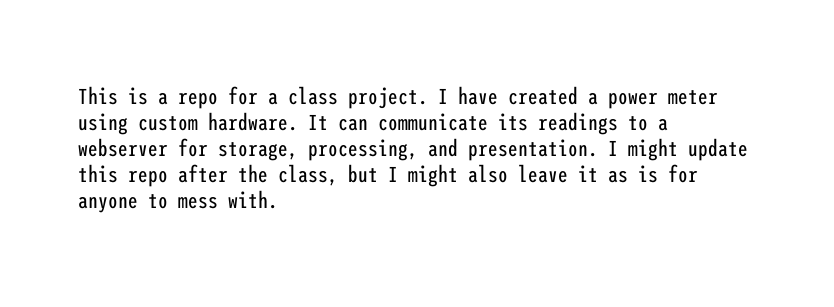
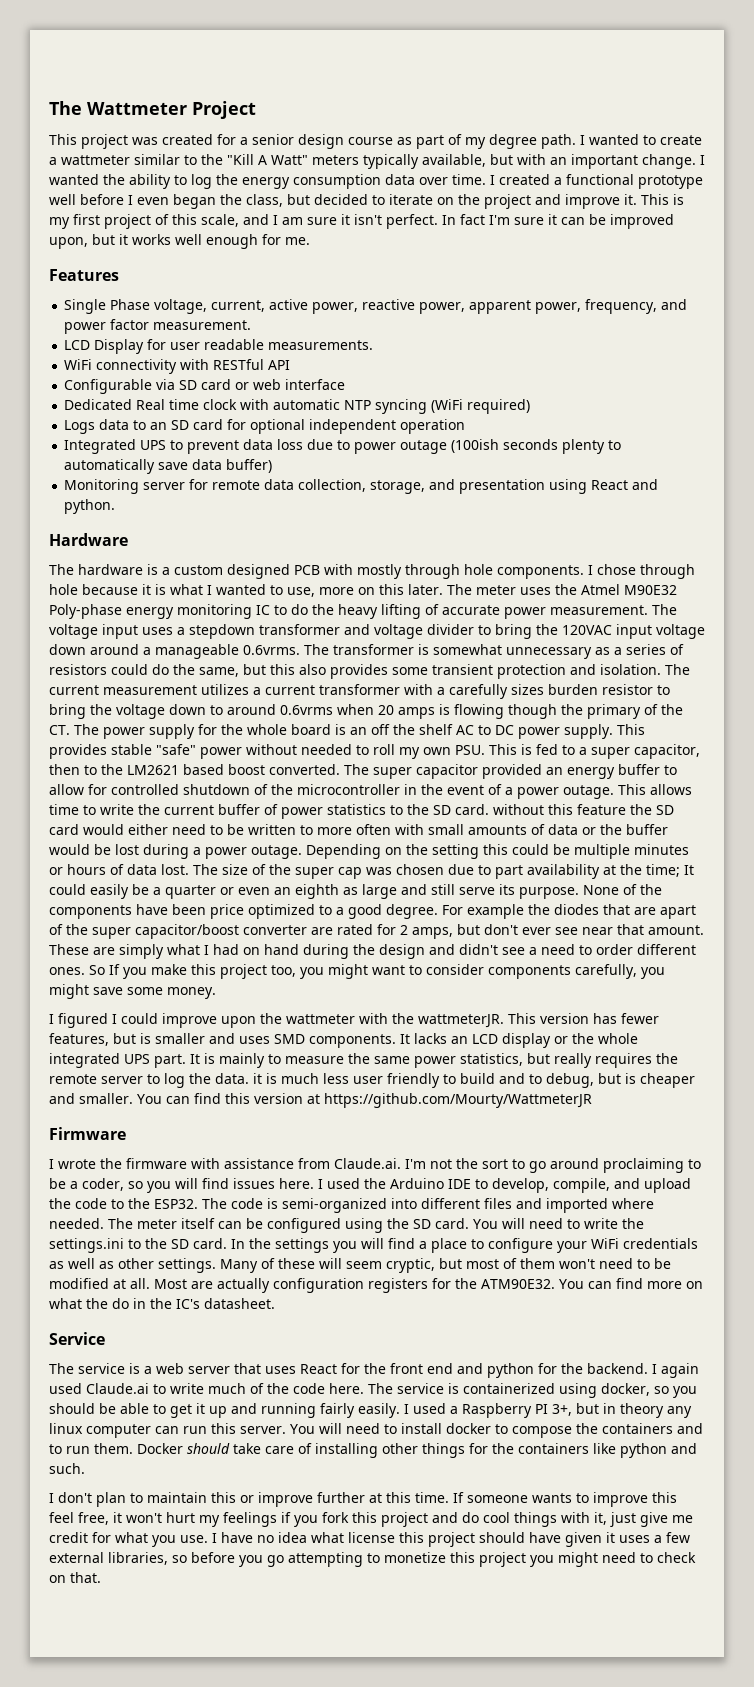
[78,86,718,109] [78,112,668,135] [78,138,748,161] [78,164,698,187] [78,190,278,213] This is a repo for a class project. I have created a power meter using custom hardware. It can communicate its readings to a webserver for storage, processing, and presentation. I might update this repo after the class, but I might also leave it as is for anyone to mess with. -> [49,101,256,119] [49,134,702,149] [49,154,705,169] [49,174,703,189] [49,194,684,209] [49,214,674,229] [49,234,310,249] [49,269,119,281] [64,299,688,314] [64,319,252,334] [64,339,374,354] [64,359,291,374] [64,379,346,394] [64,399,531,414] [64,419,466,434] [64,439,622,454] [64,459,273,474] [64,479,659,494] [64,499,116,514] [49,533,128,546] [49,564,695,579] [49,584,677,597] [49,604,677,619] [49,624,705,639] [49,644,684,659] [49,664,690,679] [49,684,670,699] [49,704,683,719] [49,724,645,739] [49,744,700,759] [49,764,677,779] [49,784,692,799] [49,804,674,819] [49,824,668,835] [49,844,689,859] [49,864,694,879] [49,884,662,899] [49,904,696,919] [49,924,704,939] [49,944,696,959] [49,964,665,979] [49,984,216,999] [49,1013,659,1028] [49,1033,638,1048] [49,1053,678,1068] [49,1073,695,1088] [49,1093,592,1108] [49,1127,126,1140] [49,1158,701,1173] [49,1178,691,1193] [49,1198,654,1213] [49,1218,644,1233] [49,1238,698,1253] [49,1258,671,1273] [49,1278,703,1293] [49,1298,275,1309] [49,1332,105,1345] [49,1363,699,1378] [49,1383,697,1398] [49,1403,692,1418] [49,1423,703,1438] [49,1443,697,1458] [49,1463,85,1474] [49,1492,677,1507] [49,1512,693,1527] [49,1532,690,1547] [49,1552,696,1567] [49,1572,101,1583] The Wattmeter Project // This project was created for a senior design course as part of my degree path. I wanted to create a wattmeter similar to the "Kill A Watt" meters typically available, but with an important change. I wanted the ability to log the energy consumption data over time. I created a functional prototype well before I even began the class, but decided to iterate on the project and improve it. This is my first project of this scale, and I am sure it isn't perfect. In fact I'm sure it can be improved upon, but it works well enough for me. // Features // Single Phase voltage, current, active power, reactive power, apparent power, frequency, and power factor measurement. // LCD Display for user readable measurements. // WiFi connectivity with RESTful API // Configurable via SD card or web interface // Dedicated Real time clock with automatic NTP syncing (WiFi required) // Logs data to an SD card for optional independent operation // Integrated UPS to prevent data loss due to power outage (100ish seconds plenty to automatically save data buffer) // Monitoring server for remote data collection, storage, and presentation using React and python. // Hardware // The hardware is a custom designed PCB with mostly through hole components. I chose through hole because it is what I wanted to use, more on this later. The meter uses the Atmel M90E32 Poly-phase energy monitoring IC to do the heavy lifting of accurate power measurement. The voltage input uses a stepdown transformer and voltage divider to bring the 120VAC input voltage down around a manageable 0.6vrms. The transformer is somewhat unnecessary as a series of resistors could do the same, but this also provides some transient protection and isolation. The current measurement utilizes a current transformer with a carefully sizes burden resistor to bring the voltage down to around 0.6vrms when 20 amps is flowing though the primary of the CT. The power supply for the whole board is an off the shelf AC to DC power supply. This provides stable "safe" power without needed to roll my own PSU. This is fed to a super capacitor, then to the LM2621 based boost converted. The super capacitor provided an energy buffer to allow for controlled shutdown of the microcontroller in the event of a power outage. This allows time to write the current buffer of power statistics to the SD card. without this feature the SD card would either need to be written to more often with small amounts of data or the buffer would be lost during a power outage. Depending on the setting this could be multiple minutes or hours of data lost. The size of the super cap was chosen due to part availability at the time; It could easily be a quarter or even an eighth as large and still serve its purpose. None of the components have been price optimized to a good degree. For example the diodes that are apart of the super capacitor/boost converter are rated for 2 amps, but don't ever see near that amount. These are simply what I had on hand during the design and didn't see a need to order different ones. So If you make this project too, you might want to consider components carefully, you might save some money. // I figured I could improve upon the wattmeter with the wattmeterJR. This version has fewer features, but is smaller and uses SMD components. It lacks an LCD display or the whole integrated UPS part. It is mainly to measure the same power statistics, but really requires the remote server to log the data. it is much less user friendly to build and to debug, but is cheaper and smaller. You can find this version at https://github.com/Mourty/WattmeterJR // Firmware // I wrote the firmware with assistance from Claude.ai. I'm not the sort to go around proclaiming to be a coder, so you will find issues here. I used the Arduino IDE to develop, compile, and upload the code to the ESP32. The code is semi-organized into different files and imported where needed. The meter itself can be configured using the SD card. You will need to write the settings.ini to the SD card. In the settings you will find a place to configure your WiFi credentials as well as other settings. Many of these will seem cryptic, but most of them won't need to be modified at all. Most are actually configuration registers for the ATM90E32. You can find more on what the do in the IC's datasheet. // Service // The service is a web server that uses React for the front end and python for the backend. I again used Claude.ai to write much of the code here. The service is containerized using docker, so you should be able to get it up and running fairly easily. I used a Raspberry PI 3+, but in theory any linux computer can run this server. You will need to install docker to compose the containers and to run them. Docker should take care of installing other things for the containers like python and such. // I don't plan to maintain this or improve further at this time. If someone wants to improve this feel free, it won't hurt my feelings if you fork this project and do cool things with it, just give me credit for what you use. I have no idea what license this project should have given it uses a few external libraries, so before you go attempting to monetize this project you might need to check on that.

